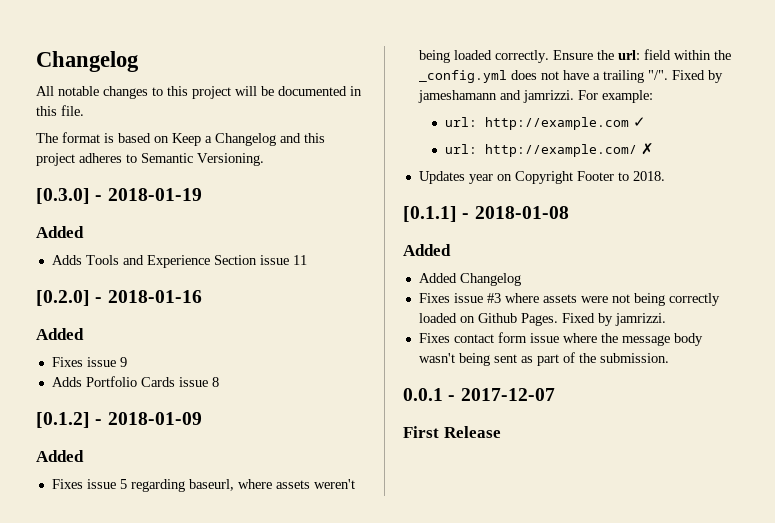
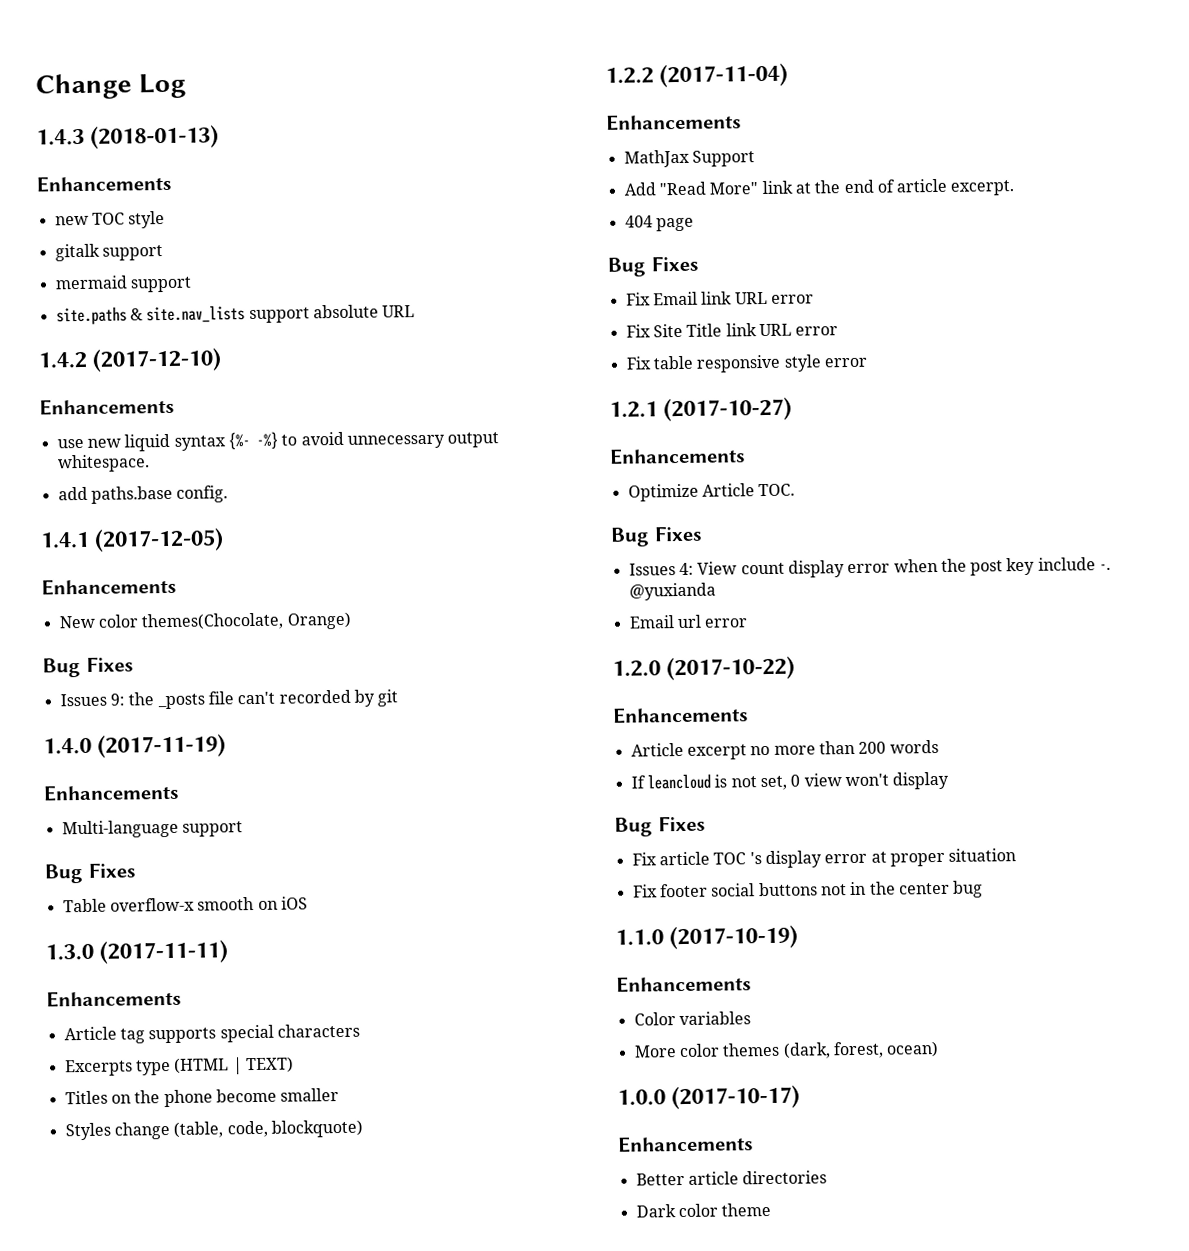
[36,51,139,72] [36,86,362,99] [36,105,84,116] [36,132,325,146] [36,153,264,166] [36,188,202,204] [36,226,84,238] [51,255,307,268] [36,290,202,306] [36,328,84,340] [51,357,127,367] [51,376,219,387] [36,412,202,428] [36,450,84,462] [51,479,355,492] [418,49,731,63] [418,70,723,83] [417,90,653,103] [444,117,646,130] [444,143,654,157] [418,171,665,184] [403,206,569,222] [403,244,451,256] [418,273,521,286] [418,293,720,306] [418,313,666,326] [418,332,703,346] [418,352,669,366] [403,388,555,401] [403,426,501,438] Changelog // All notable changes to this project will be documented in this file. // The format is based on Keep a Changelog and this project adheres to Semantic Versioning. // [0.3.0] - 2018-01-19 // Added // Adds Tools and Experience Section issue 11 // [0.2.0] - 2018-01-16 // Added // Fixes issue 9 // Adds Portfolio Cards issue 8 // [0.1.2] - 2018-01-09 // Added // Fixes issue 5 regarding baseurl, where assets weren't being loaded correctly. Ensure the url: field within the _config.yml does not have a trailing "/". Fixed by jameshamann and jamrizzi. For example: // url: http://example.com ✓ // url: http://example.com/ ✗ // Updates year on Copyright Footer to 2018. // [0.1.1] - 2018-01-08 // Added // Added Changelog // Fixes issue #3 where assets were not being correctly loaded on Github Pages. Fixed by jamrizzi. // Fixes contact form issue where the message body wasn't being sent as part of the submission. // 0.0.1 - 2017-12-07 // First Release -> [35,73,187,100] [36,125,220,149] [36,174,172,193] [54,210,166,229] [54,243,163,262] [54,275,192,293] [55,304,416,326] [38,348,222,372] [39,397,175,416] [56,431,500,452] [56,454,150,473] [57,485,229,504] [40,528,225,552] [41,577,177,596] [58,611,352,631] [42,656,134,678] [59,689,399,710] [43,734,227,758] [43,783,180,802] [61,819,243,839] [44,862,136,884] [62,896,308,913] [45,940,229,964] [46,989,182,1008] [63,1023,360,1044] [64,1056,294,1077] [64,1088,340,1108] [64,1119,363,1141] [605,63,789,88] [606,113,742,131] [623,149,755,168] [623,178,1015,196] [624,215,694,232] [607,255,699,277] [625,291,814,306] [625,323,839,338] [625,354,867,373] [609,397,793,422] [609,447,746,465] [627,483,796,502] [610,525,703,547] [628,557,1112,578] [628,582,716,601] [628,614,749,629] [612,656,796,681] [612,706,749,724] [630,739,939,760] [630,771,950,791] [614,815,706,837] [631,848,1017,869] [632,880,984,898] [615,925,799,950] [616,975,752,993] [633,1011,751,1026] [633,1041,940,1059] [617,1085,801,1110] [617,1135,754,1153] [635,1170,828,1186] [635,1202,772,1218] Change Log // 1.4.3 (2018-01-13) // Enhancements // new TOC style // gitalk support // mermaid support // site.paths & site.nav_lists support absolute URL // 1.4.2 (2017-12-10) // Enhancements // use new liquid syntax {%- -%} to avoid unnecessary output whitespace. // add paths.base config. // 1.4.1 (2017-12-05) // Enhancements // New color themes(Chocolate, Orange) // Bug Fixes // Issues 9: the _posts file can't recorded by git // 1.4.0 (2017-11-19) // Enhancements // Multi-language support // Bug Fixes // Table overflow-x smooth on iOS // 1.3.0 (2017-11-11) // Enhancements // Article tag supports special characters // Excerpts type (HTML | TEXT) // Titles on the phone become smaller // Styles change (table, code, blockquote) // 1.2.2 (2017-11-04) // Enhancements // MathJax Support // Add "Read More" link at the end of article excerpt. // 404 page // Bug Fixes // Fix Email link URL error // Fix Site Title link URL error // Fix table responsive style error // 1.2.1 (2017-10-27) // Enhancements // Optimize Article TOC. // Bug Fixes // Issues 4: View count display error when the post key include -. @yuxianda // Email url error // 1.2.0 (2017-10-22) // Enhancements // Article excerpt no more than 200 words // If leancloud is not set, 0 view won't display // Bug Fixes // Fix article TOC 's display error at proper situation // Fix footer social buttons not in the center bug // 1.1.0 (2017-10-19) // Enhancements // Color variables // More color themes (dark, forest, ocean) // 1.0.0 (2017-10-17) // Enhancements // Better article directories // Dark color theme

